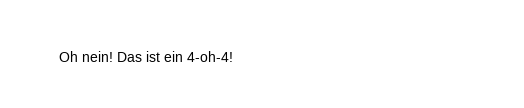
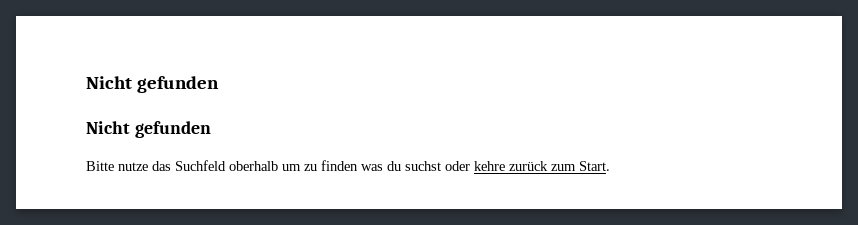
[59,51,233,62] Oh nein! Das ist ein 4-oh-4! -> [86,76,220,93] [86,121,211,138] [86,160,610,171] Nicht gefunden // Nicht gefunden // Bitte nutze das Suchfeld oberhalb um zu finden was du suchst oder kehre zurück zum Start.

